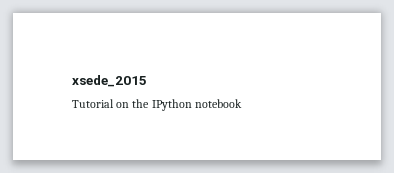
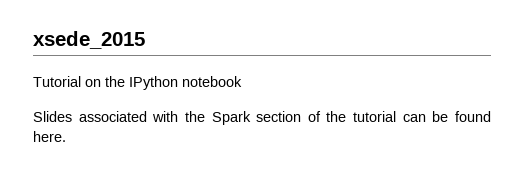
(242, 103) none -> [33,111,491,125] [33,131,66,142] // Slides associated with the Spark section of the tutorial can be found here.

